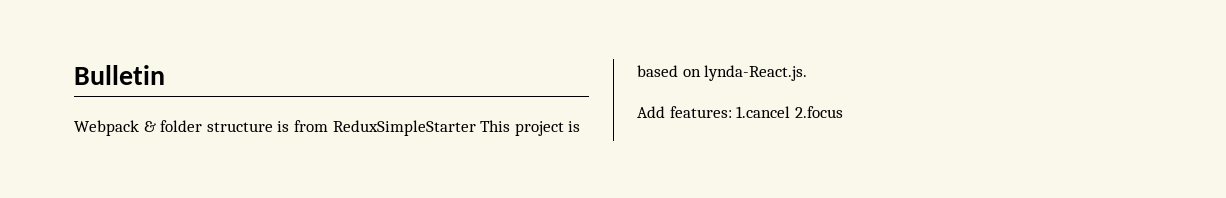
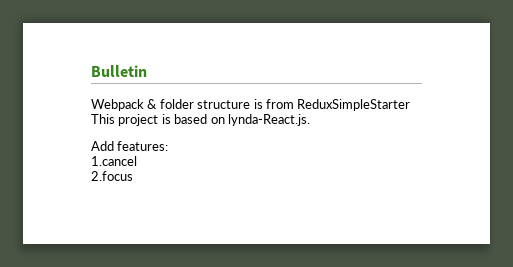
(732, 112) none -> (169, 146) //
(791, 112) none -> (137, 161) //

